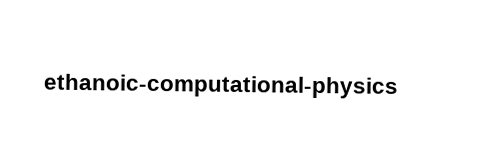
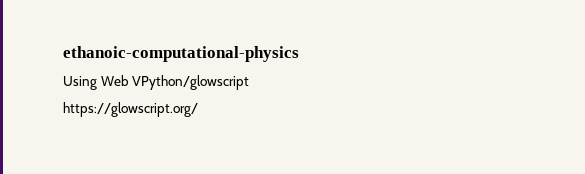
(399, 86) none -> [63,75,250,90] [63,102,198,117] // Using Web VPython/glowscript // https://glowscript.org/

